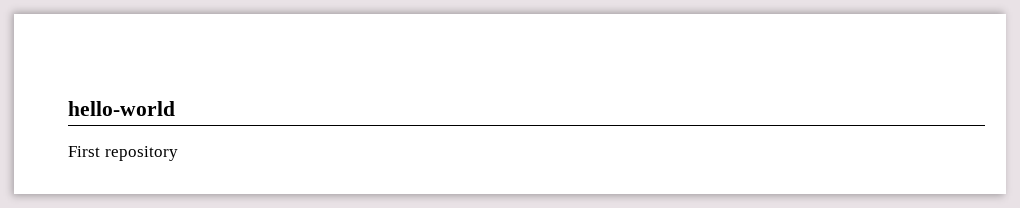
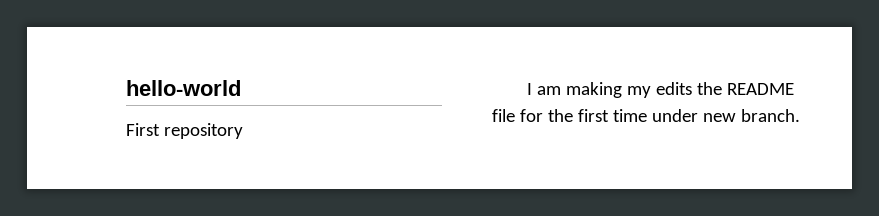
(178, 153) none -> [527,82,795,98] [492,109,800,122] // I am making my edits the README file for the first time under new branch.

